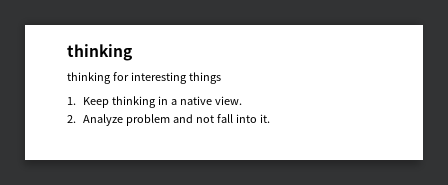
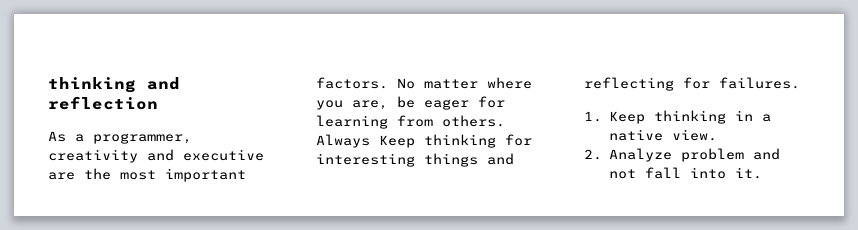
[67,44,132,61] thinking // -> [48,77,180,93] [48,96,158,110] [48,131,192,144] [48,149,264,163] [48,168,246,182] [316,77,532,89] [316,96,505,110] [316,115,505,129] [316,134,415,148] thinking and reflection // As a programmer, creativity and executive are the most important factors. No matter where you are, be eager for learning from others. Always Keep
(221, 78) none -> [487,153,514,165] [584,77,800,91] and reflecting for failures.

